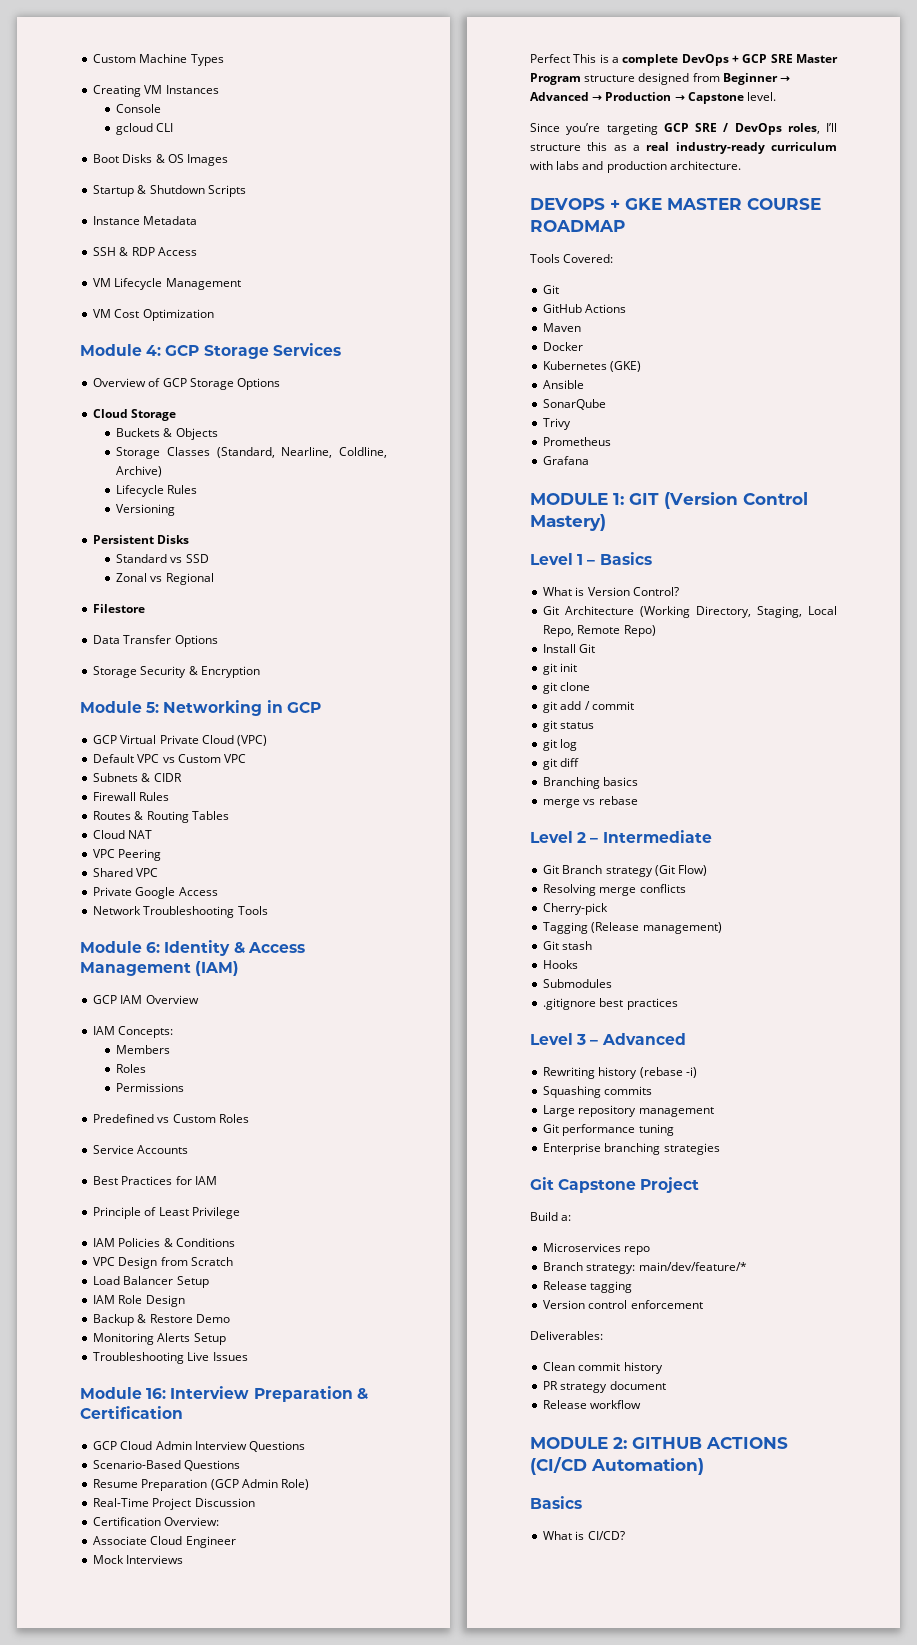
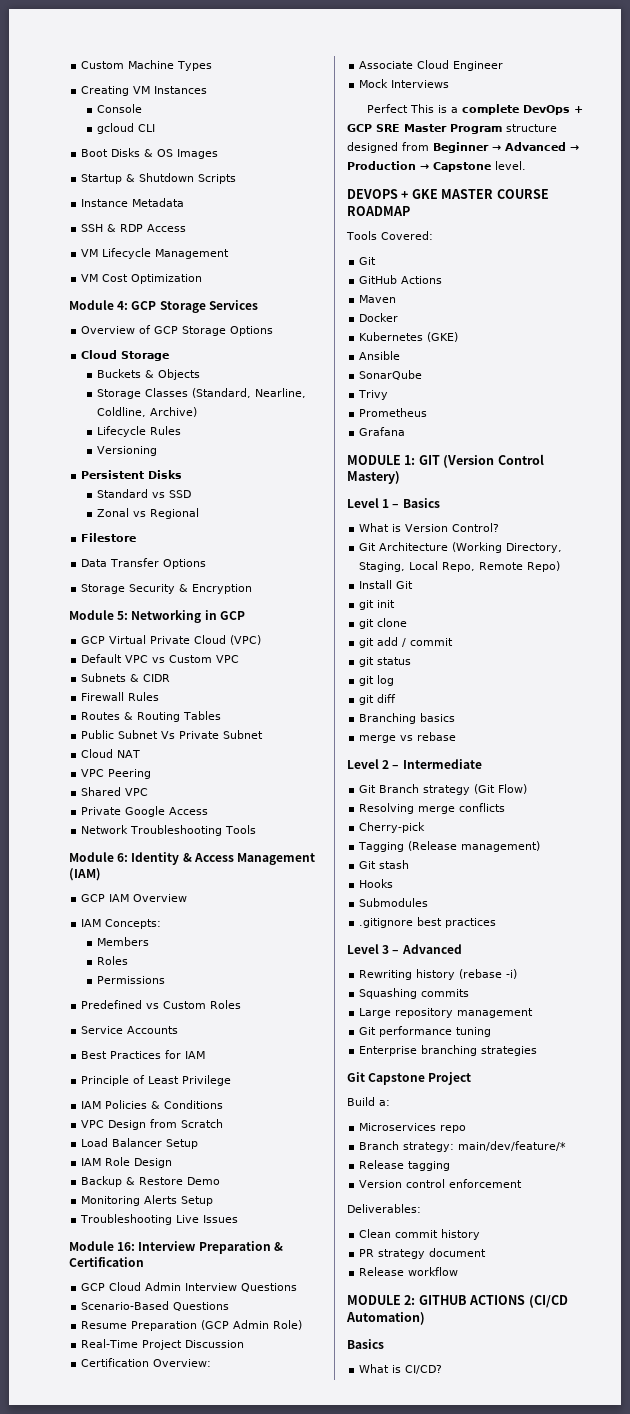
(229, 815) none -> [81,730,264,739] // Public Subnet Vs Private Subnet
[530,123,837,135] [530,142,837,154] [530,161,741,173] // Since you’re targeting GCP SRE / DevOps roles, I’ll structure this as a real industry-ready curriculum with labs and production architecture. -> (526, 165) none

